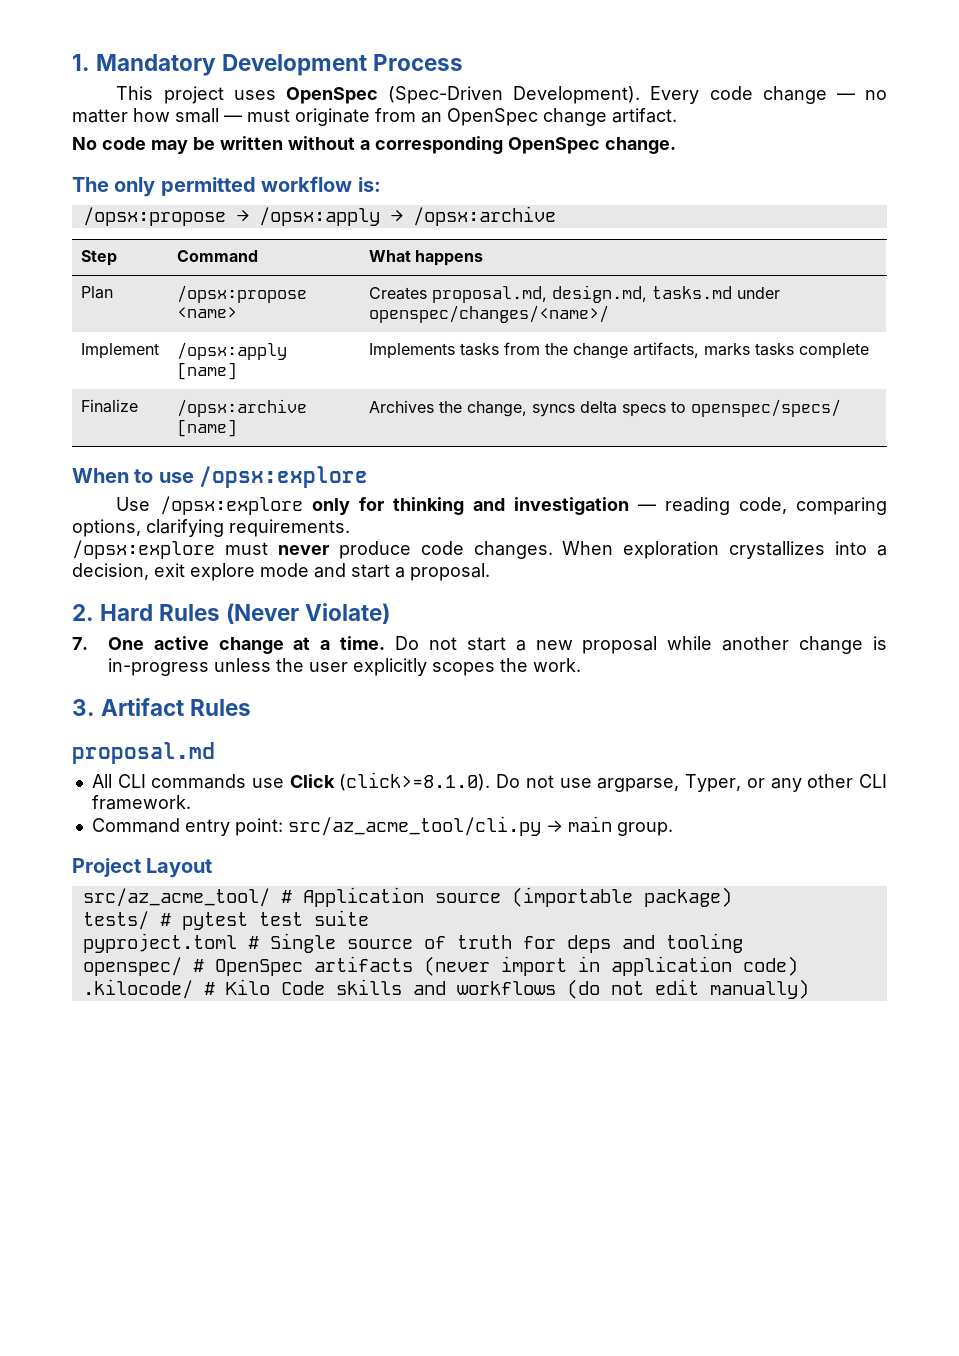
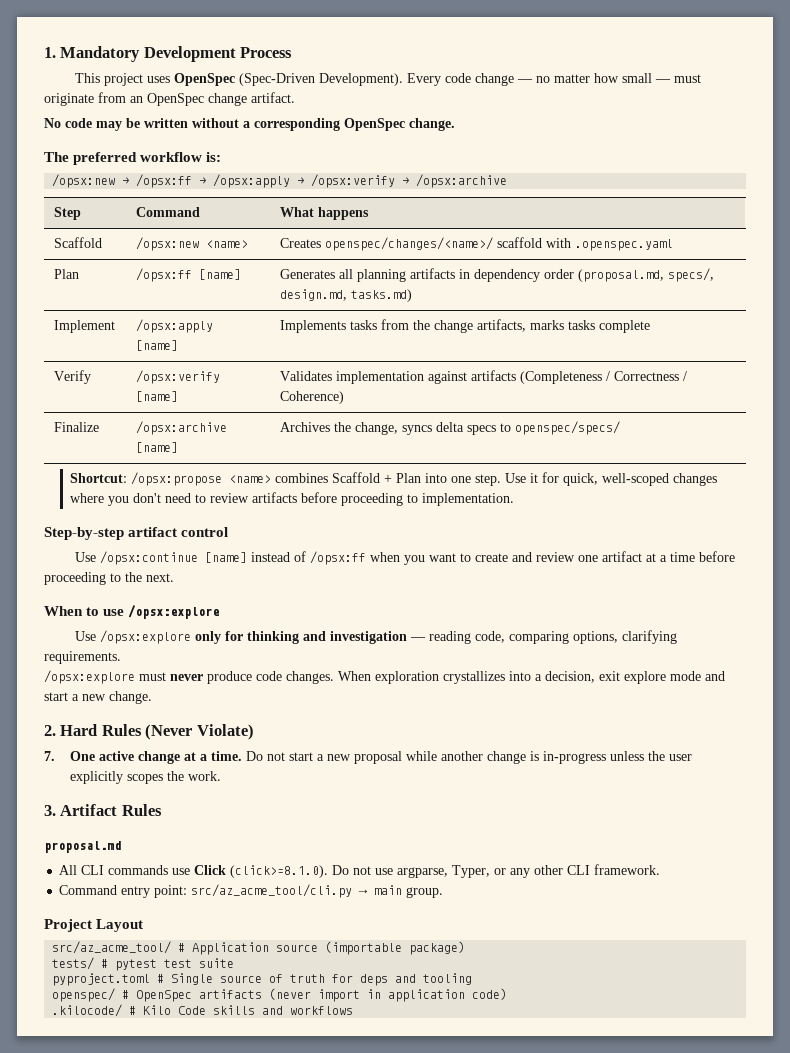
[114,177,256,197] only permitted -> [73,152,138,165] preferred
[82,207,226,226] /opsx:propose -> [52,174,193,188] /opsx:new → /opsx:ff
(403, 215) none -> [311,174,410,188] /opsx:verify →
[80,286,113,299] [176,285,307,303] Plan | /opsx:propose -> [54,237,103,248] [136,237,200,251] Scaffold | /opsx:new
[431,285,780,303] [368,305,609,323] proposal.md, design.md, tasks.md under openspec/changes/<name>/ -> [325,237,674,251] [54,269,80,279] [136,268,242,282] [280,268,715,282] [280,289,413,302] openspec/changes/<name>/ scaffold with .openspec.yaml // Plan | /opsx:ff [name] | Generates all planning artifacts in dependency order (proposal.md, specs/, design.md, tasks.md)
(869, 351) none -> [54,370,92,384] [136,370,221,384] [136,391,179,402] [280,370,688,384] [280,391,345,404] // Verify | /opsx:verify [name] | Validates implementation against artifacts (Completeness / Correctness / Coherence)
(841, 408) none -> [70,472,718,486] [70,492,515,506] [44,527,229,540] [74,551,735,565] [44,572,174,585] // Shortcut: /opsx:propose <name> combines Scaffold + Plan into one step. Use it for quick, well-scoped changes where you don't need to review artifacts before proceeding to implementation. // Step-by-step artifact control // Use /opsx:continue [name] instead of /opsx:ff when you want to create and review one artifact at a time before proceeding to the next.
[410,563,490,581] proposal. -> [82,691,152,704] new change.
[566,979,809,999] (do not edit manually) -> (354, 1010) none

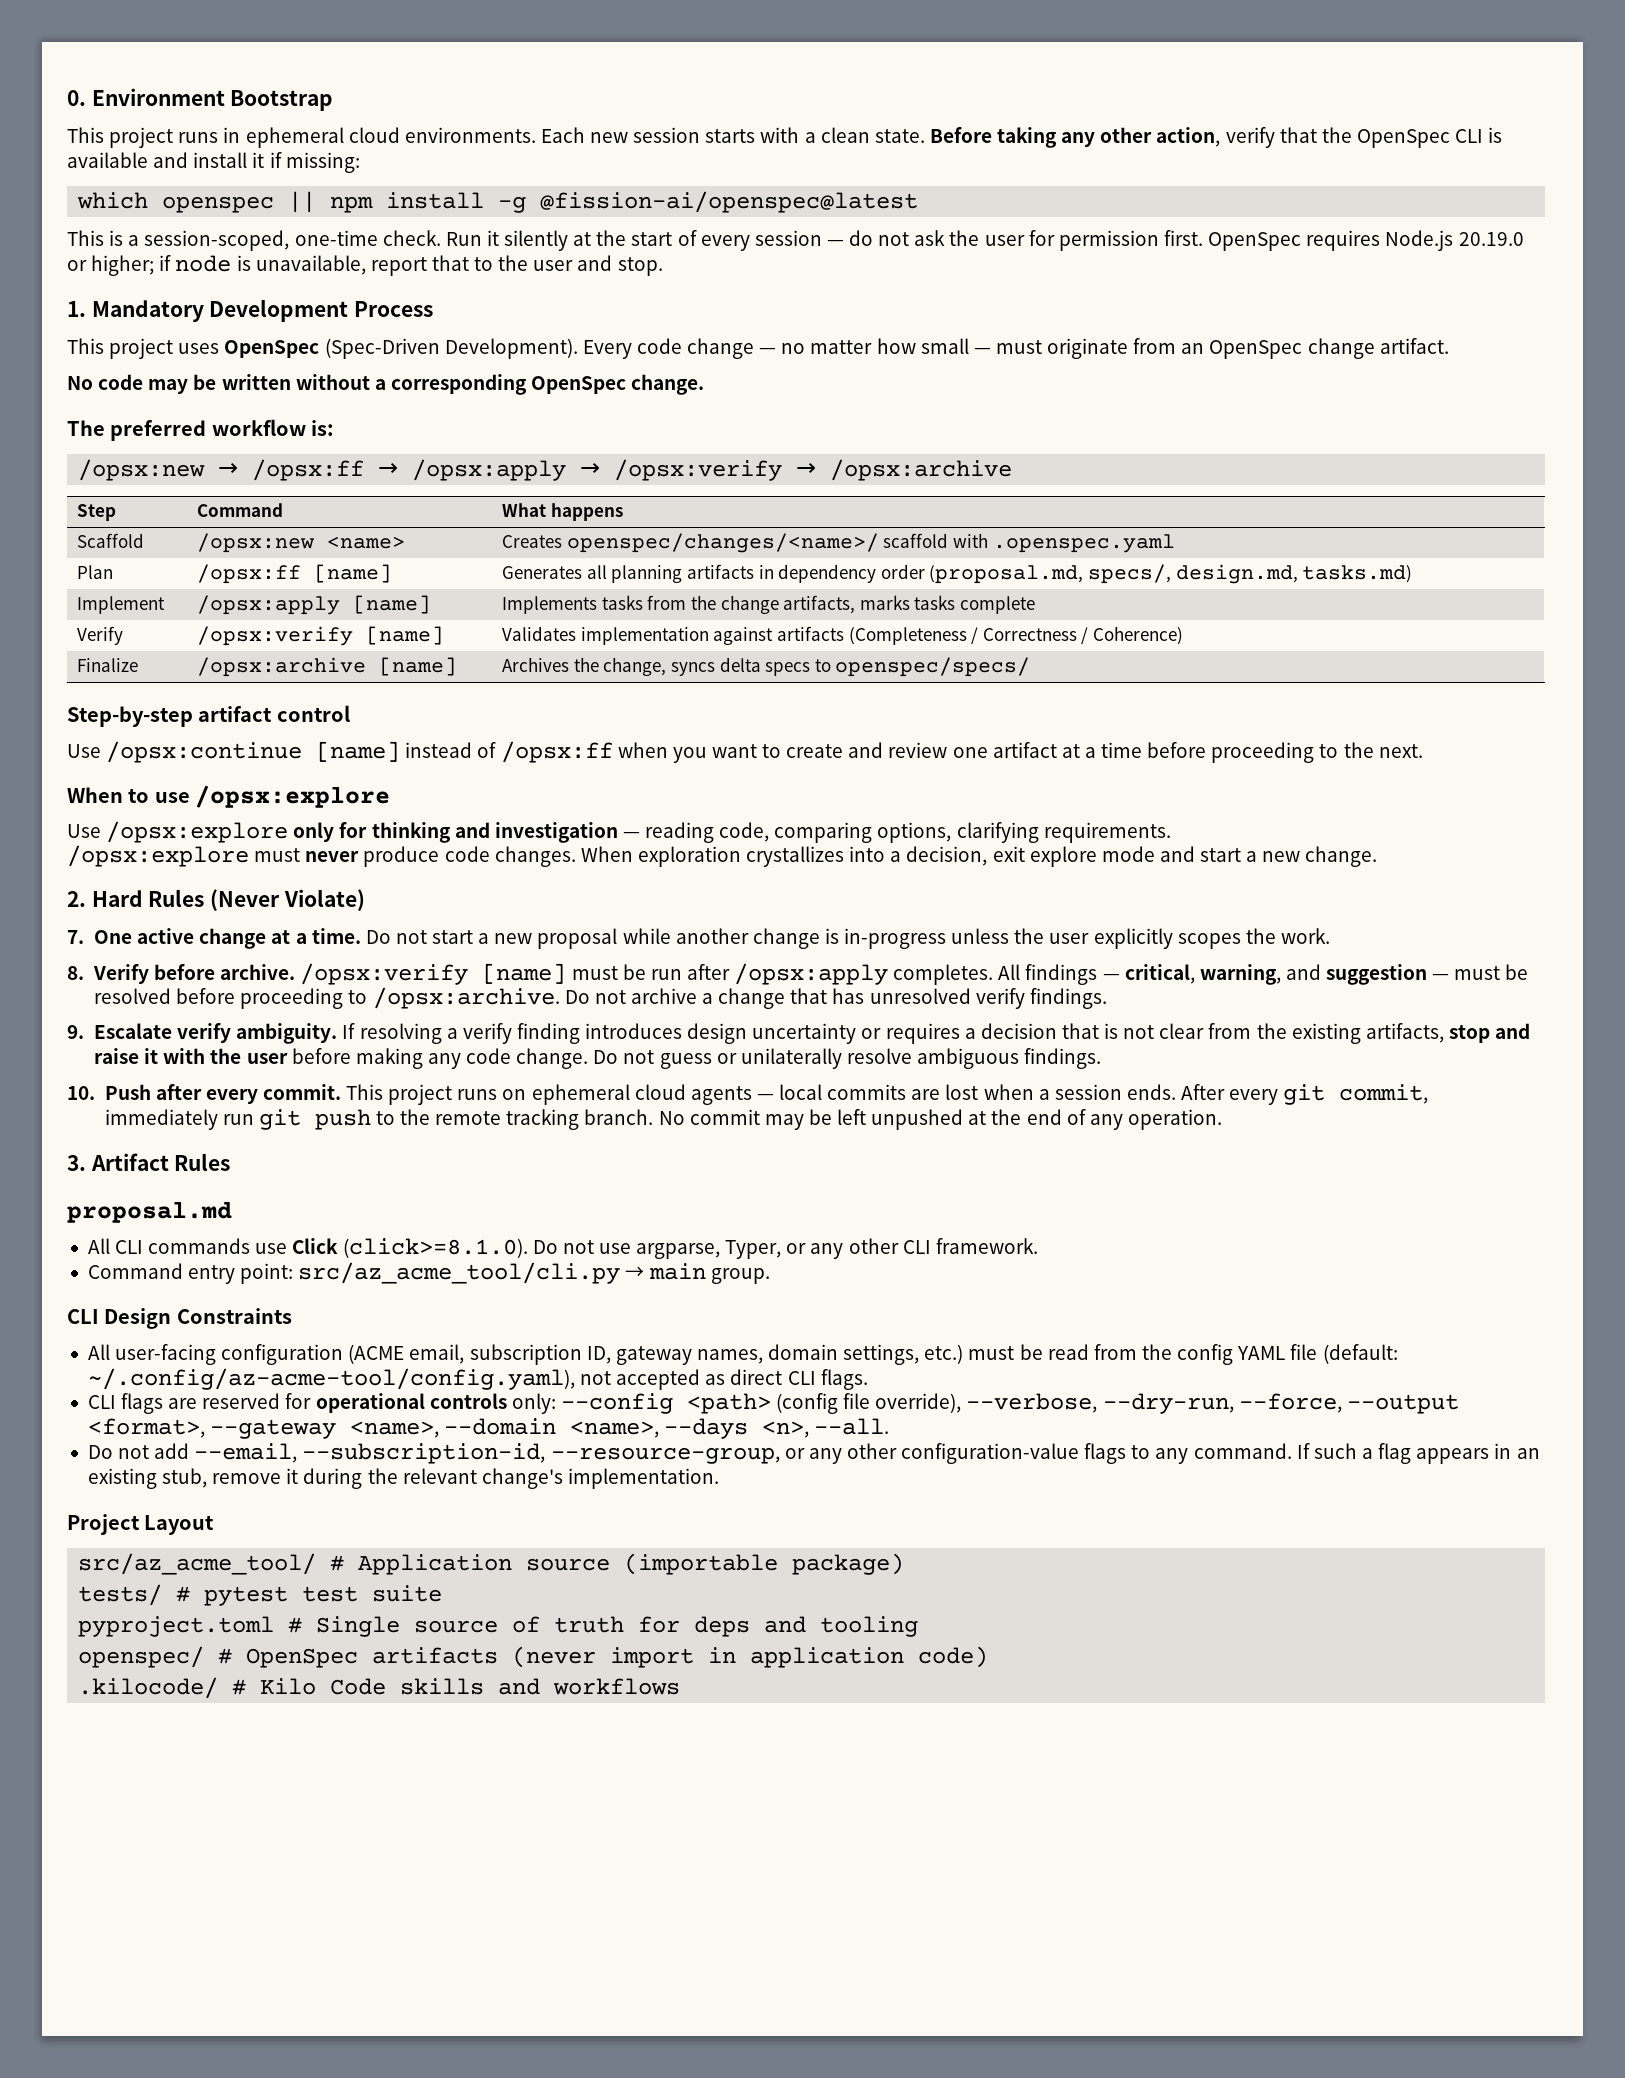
(44, 52) none -> [67,88,334,111] [67,127,1503,148] [67,152,360,173] [77,191,919,213] [67,230,1524,251] [67,255,663,276] 0. Environment Bootstrap // This project runs in ephemeral cloud environments. Each new session starts with a clean state. Before taking any other action, verify that the OpenSpec CLI is available and install it if missing: // which openspec || npm install -g @fission-ai/openspec@latest // This is a session-scoped, one-time check. Run it silently at the start of every session — do not ask the user for permission first. OpenSpec requires Node.js 20.19.0 or higher; if node is unavailable, report that to the user and stop. //
[70,472,718,486] [70,492,515,506] // Shortcut: /opsx:propose <name> combines Scaffold + Plan into one step. Use it for quick, well-scoped changes where you don't need to review artifacts before proceeding to implementation. -> (1031, 667) none
(222, 776) none -> [67,963,1529,985] [93,987,1107,1009] [67,1023,1531,1044] [93,1048,1102,1069] [67,1084,1429,1105] [104,1109,1222,1130] // 8. Verify before archive. /opsx:verify [name] must be run after /opsx:apply completes. All findings — critical, warning, and suggestion — must be resolved before proceeding to /opsx:archive. Do not archive a change that has unresolved verify findings. // 9. Escalate verify ambiguity. If resolving a verify finding introduces design uncertainty or requires a decision that is not clear from the existing artifacts, stop and raise it with the user before making any code change. Do not guess or unilaterally resolve ambiguous findings. // 10. Push after every commit. This project runs on ephemeral cloud agents — local commits are lost when a session ends. After every git commit, immediately run git push to the remote tracking branch. No commit may be left unpushed at the end of any operation.
(444, 892) none -> [67,1308,292,1329] [87,1344,1398,1365] [87,1368,868,1390] [87,1393,1459,1414] [87,1418,890,1439] [87,1443,1540,1464] [87,1468,719,1489] // CLI Design Constraints // All user-facing configuration (ACME email, subscription ID, gateway names, domain settings, etc.) must be read from the config YAML file (default: ~/.config/az-acme-tool/config.yaml), not accepted as direct CLI flags. // CLI flags are reserved for operational controls only: --config <path> (config file override), --verbose, --dry-run, --force, --output <format>, --gateway <name>, --domain <name>, --days <n>, --all. // Do not add --email, --subscription-id, --resource-group, or any other configuration-value flags to any command. If such a flag appears in an existing stub, remove it during the relevant change's implementation.

